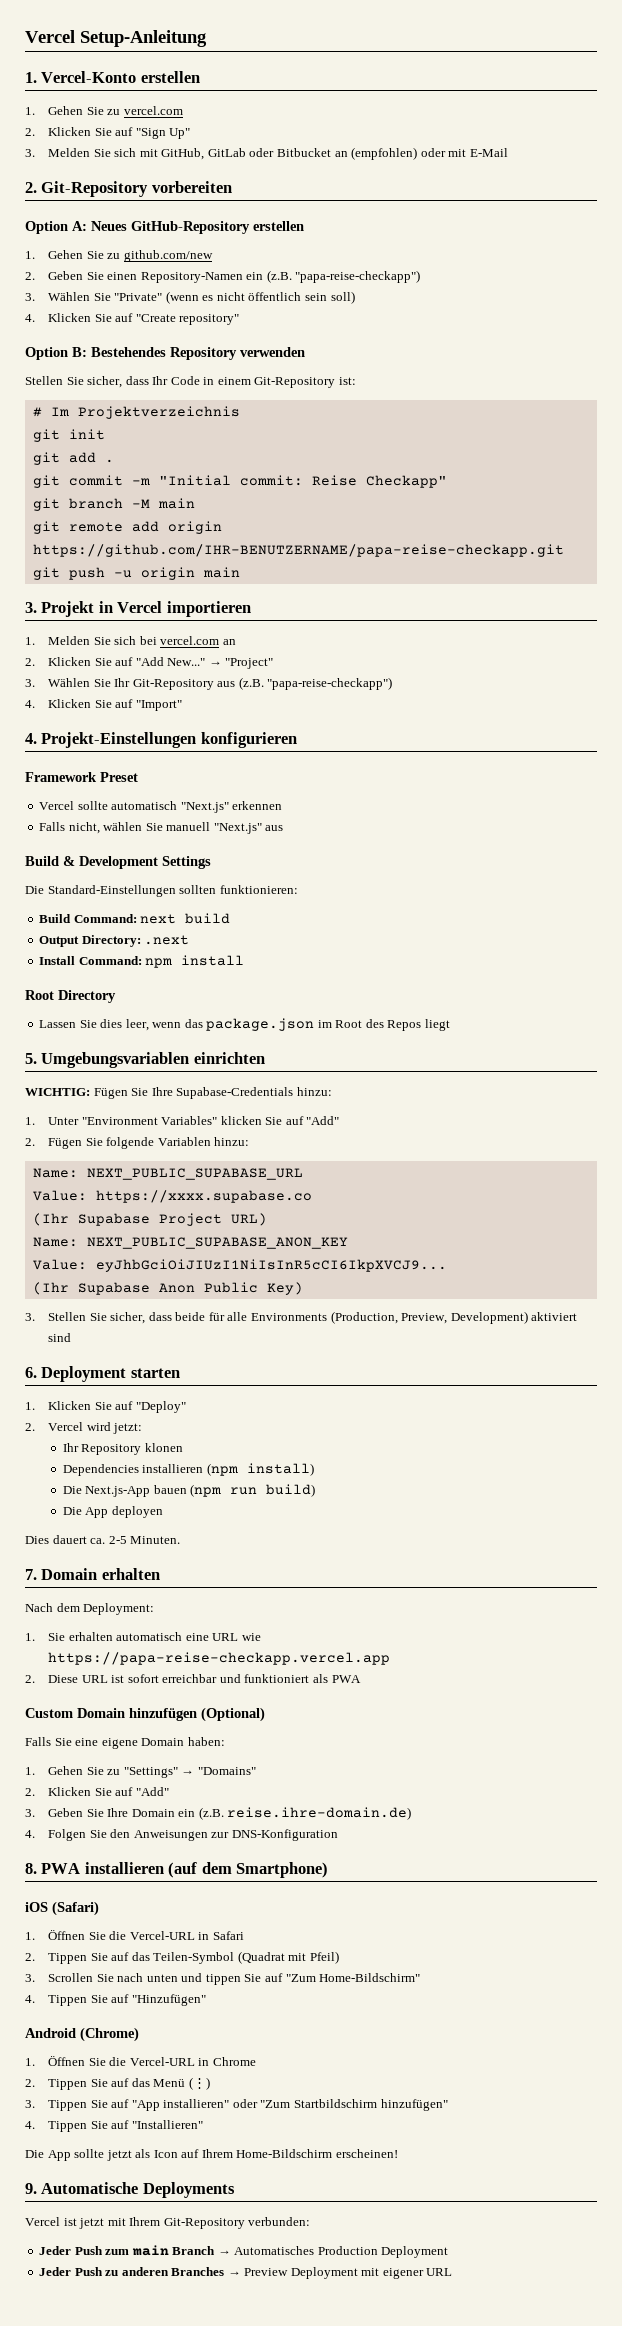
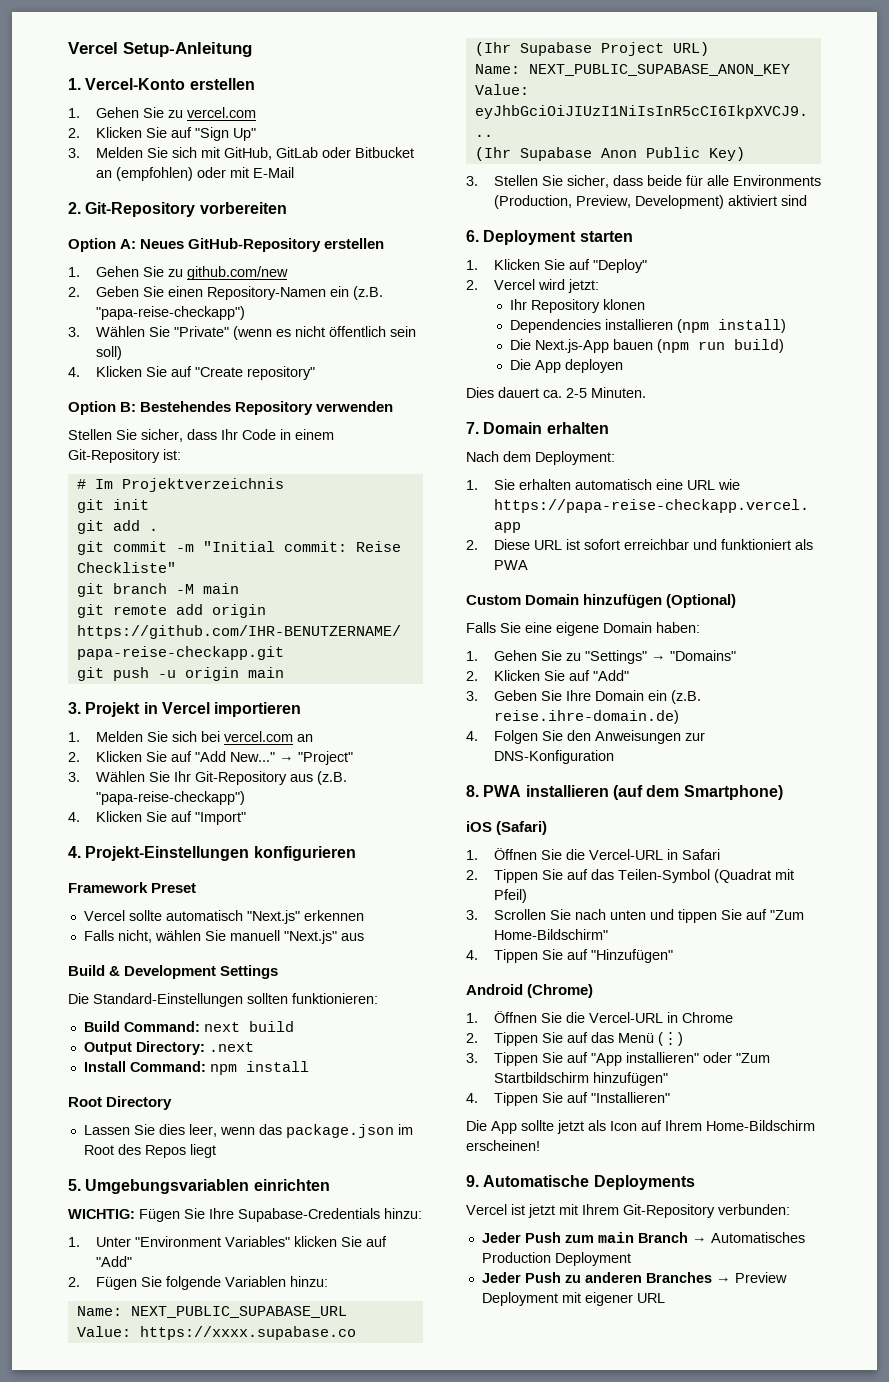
[365,475,447,488] Checkapp" -> [76,562,176,573] Checkliste"

